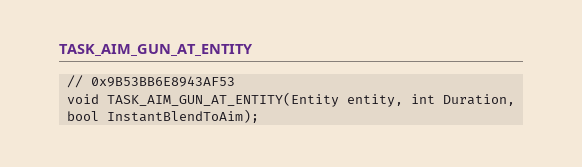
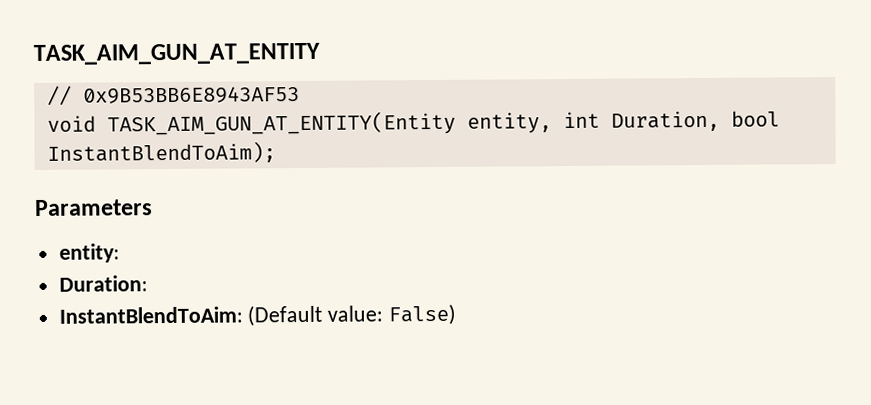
(259, 116) none -> [34,199,153,217] [58,243,120,263] [58,275,148,292] [58,303,457,327] // Parameters // entity: // Duration: // InstantBlendToAim: (Default value: False)

